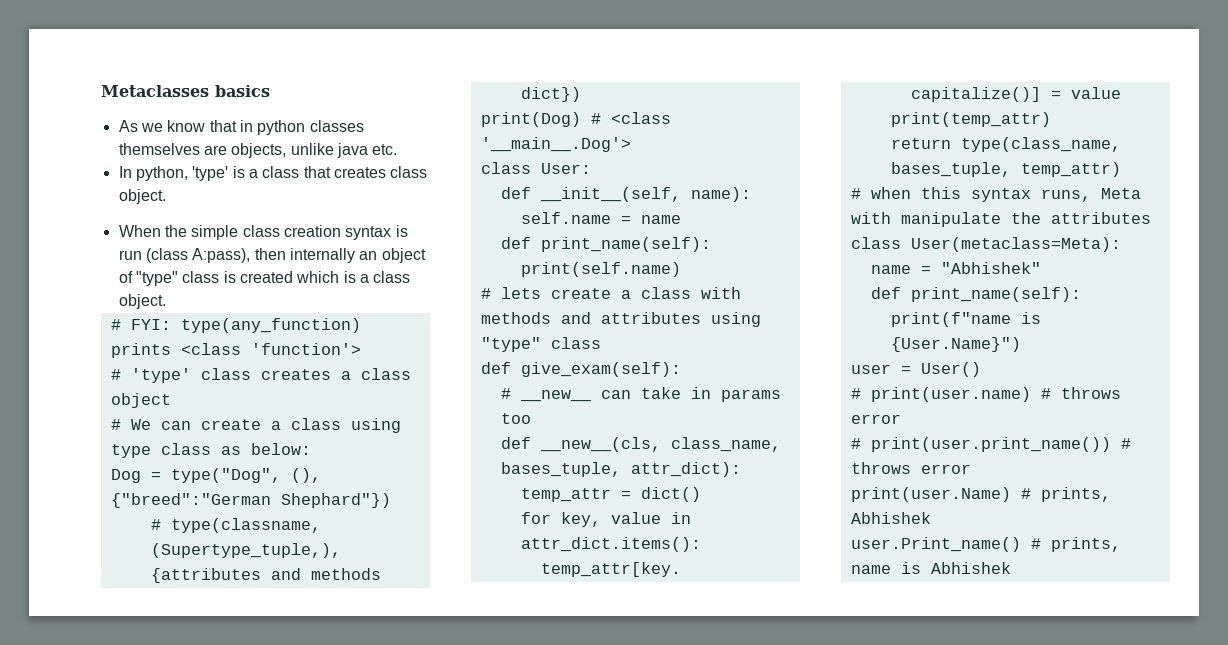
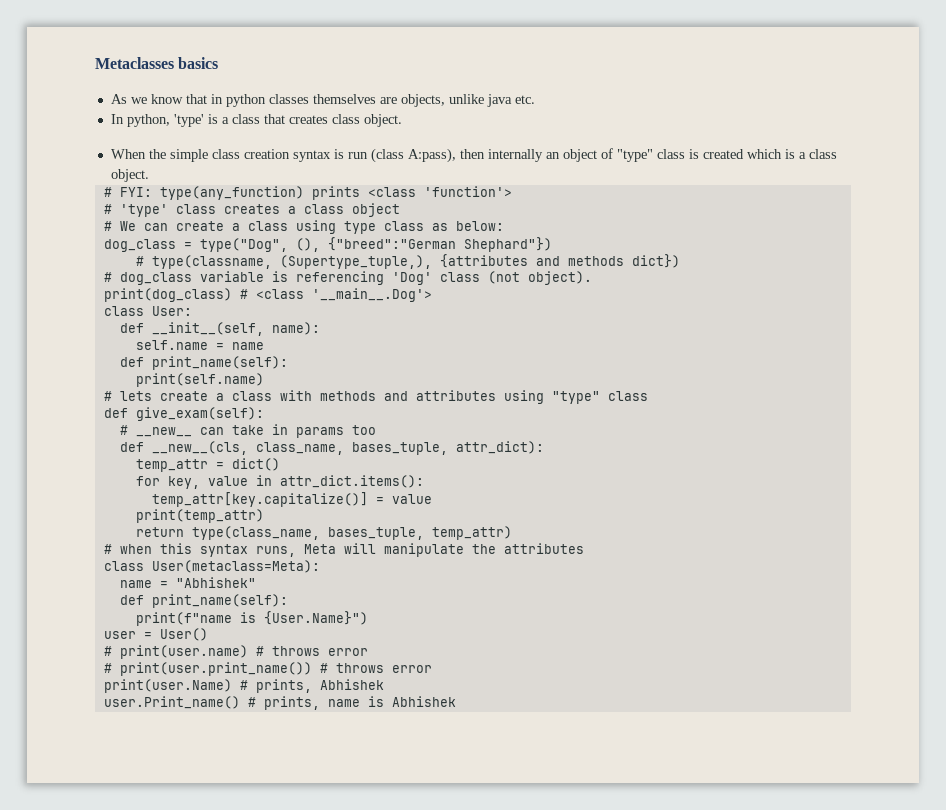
[110,469,141,483] Dog -> [103,239,176,252] dog_class
[480,112,581,127] print(Dog) -> [103,271,592,285] [103,288,232,302] # dog_class variable is referencing 'Dog' class (not object). // print(dog_class)
[850,212,891,224] with -> [343,543,376,554] will

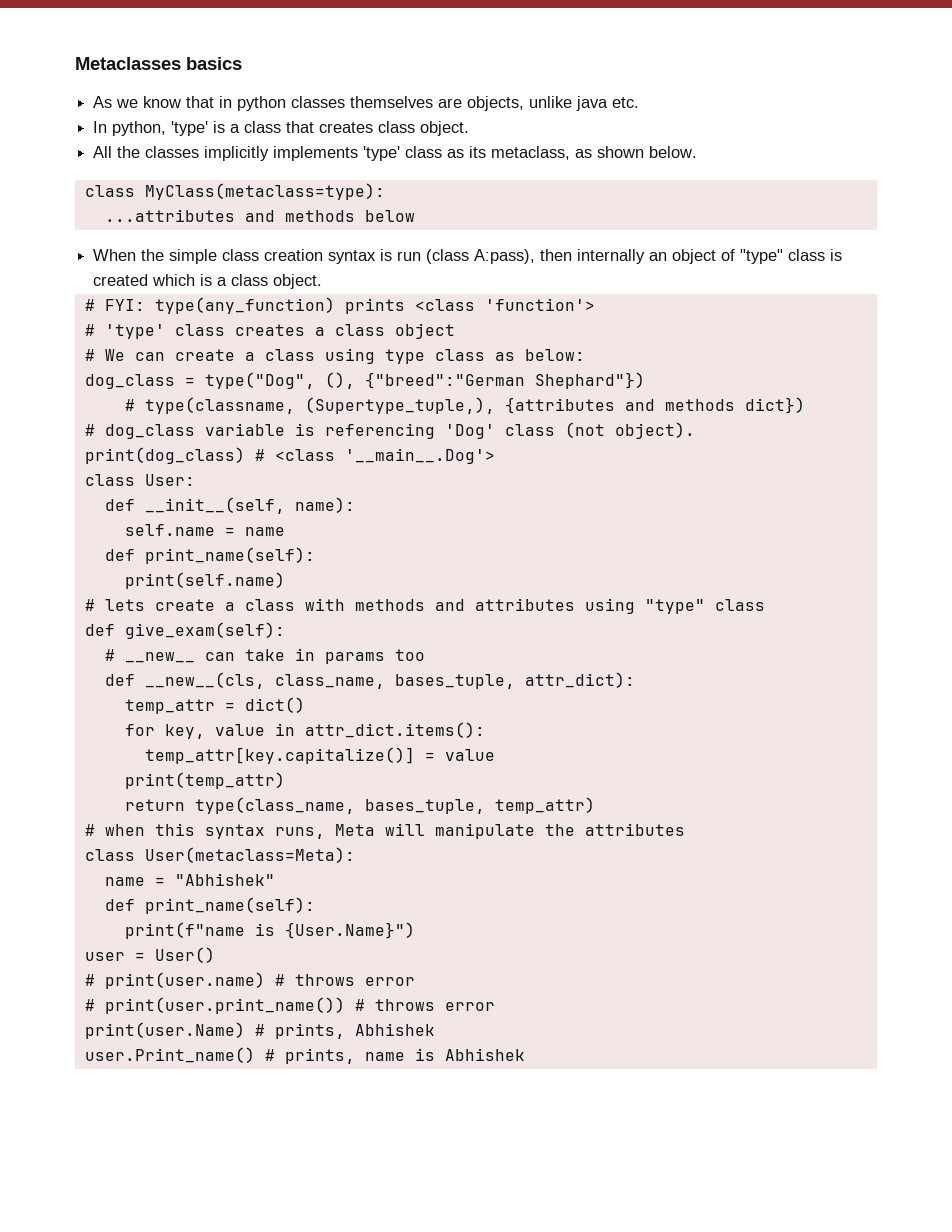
(402, 120) none -> [93,146,698,161] [84,183,385,200] [104,209,415,222] // All the classes implicitly implements 'type' class as its metaclass, as shown below. // class MyClass(metaclass=type): // ...attributes and methods below

